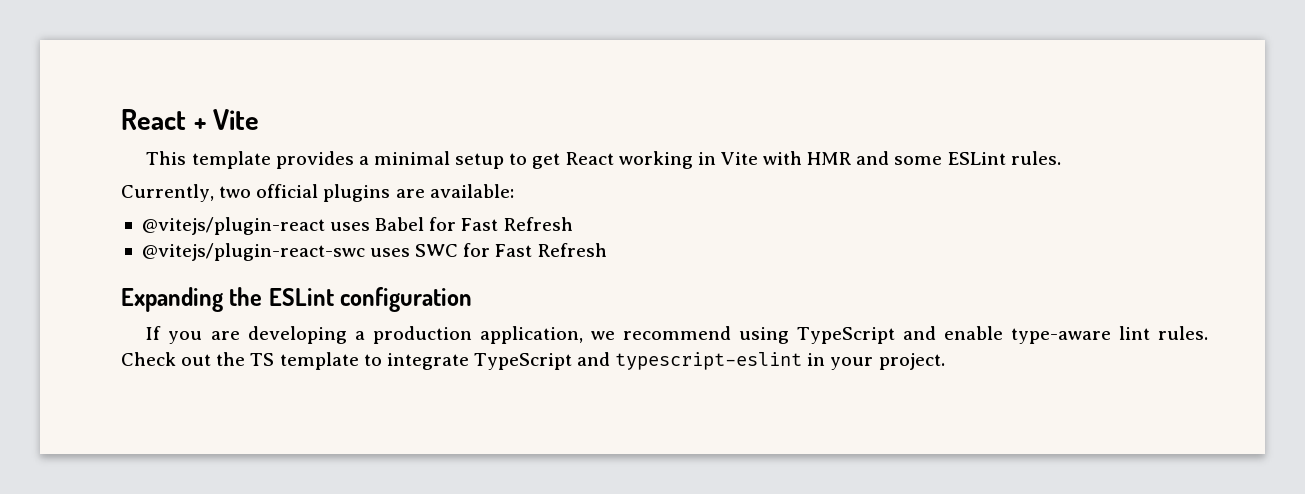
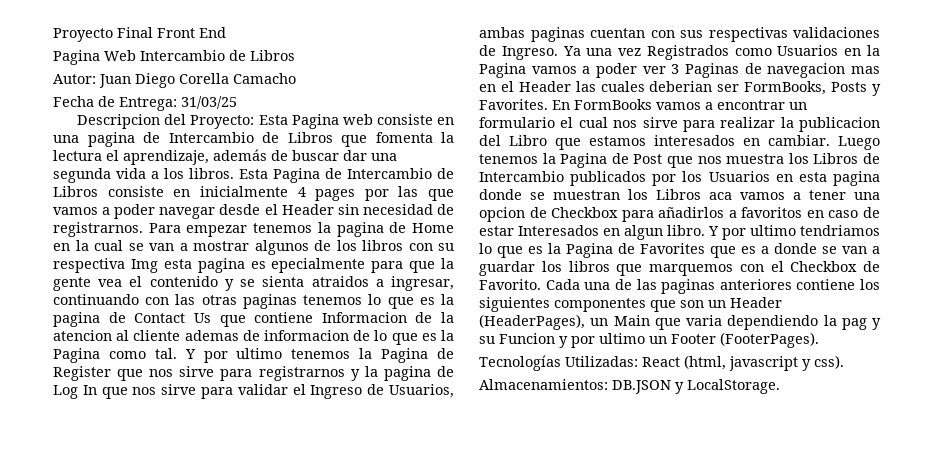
[121,109,260,130] [146,151,1061,169] [121,184,514,202] [141,217,573,235] [141,243,607,261] [121,287,473,312] [146,326,1209,344] [121,352,945,370] React + Vite // This template provides a minimal setup to get React working in Vite with HMR and some ESLint rules. // Currently, two official plugins are available: // @vitejs/plugin-react uses Babel for Fast Refresh // @vitejs/plugin-react-swc uses SWC for Fast Refresh // Expanding the ESLint configuration // If you are developing a production application, we recommend using TypeScript and enable type-aware lint rules. Check out the TS template to integrate TypeScript and typescript-eslint in your project. -> [53,27,226,42] [53,50,295,65] [53,73,296,88] [53,96,237,111] [77,114,455,129] [53,132,454,147] [53,149,397,165] [53,168,454,183] [53,186,454,201] [53,204,454,219] [53,222,454,237] [53,240,454,255] [53,258,454,273] [53,276,455,291] [53,294,455,309] [53,312,454,327] [53,330,454,345] [53,348,455,363] [53,366,454,381] [53,384,455,399] [479,27,880,42] [479,45,880,60] [479,63,880,78] [479,81,881,96] [479,99,807,110] [479,117,880,132] [479,135,880,150] [479,153,880,168] [479,171,880,186] [479,189,880,200] [479,207,880,222] [479,225,880,240] [479,243,880,258] [479,261,880,276] [479,279,880,294] [479,297,782,312] [479,314,881,330] [479,332,819,348] [479,355,844,371] [479,379,780,394] Proyecto Final Front End // Pagina Web Intercambio de Libros // Autor: Juan Diego Corella Camacho // Fecha de Entrega: 31/03/25 // Descripcion del Proyecto: Esta Pagina web consiste en una pagina de Intercambio de Libros que fomenta la lectura el aprendizaje, además de buscar dar una segunda vida a los libros. Esta Pagina de Intercambio de Libros consiste en inicialmente 4 pages por las que vamos a poder navegar desde el Header sin necesidad de registrarnos. Para empezar tenemos la pagina de Home en la cual se van a mostrar algunos de los libros con su respectiva Img esta pagina es epecialmente para que la gente vea el contenido y se sienta atraidos a ingresar, continuando con las otras paginas tenemos lo que es la pagina de Contact Us que contiene Informacion de la atencion al cliente ademas de informacion de lo que es la Pagina como tal. Y por ultimo tenemos la Pagina de Register que nos sirve para registrarnos y la pagina de Log In que nos sirve para validar el Ingreso de Usuarios, ambas paginas cuentan con sus respectivas validaciones de Ingreso. Ya una vez Registrados como Usuarios en la Pagina vamos a poder ver 3 Paginas de navegacion mas en el Header las cuales deberian ser FormBooks, Posts y Favorites. En FormBooks vamos a encontrar un formulario el cual nos sirve para realizar la publicacion del Libro que estamos interesados en cambiar. Luego tenemos la Pagina de Post que nos muestra los Libros de Intercambio publicados por los Usuarios en esta pagina donde se muestran los Libros aca vamos a tener una opcion de Checkbox para añadirlos a favoritos en caso de estar Interesados en algun libro. Y por ultimo tendriamos lo que es la Pagina de Favorites que es a donde se van a guardar los libros que marquemos con el Checkbox de Favorito. Cada una de las paginas anteriores contiene los siguientes componentes que son un Header (HeaderPages), un Main que varia dependiendo la pag y su Funcion y por ultimo un Footer (FooterPages). // Tecnologías Utilizadas: React (html, javascript y css). // Almacenamientos: DB.JSON y LocalStorage.

